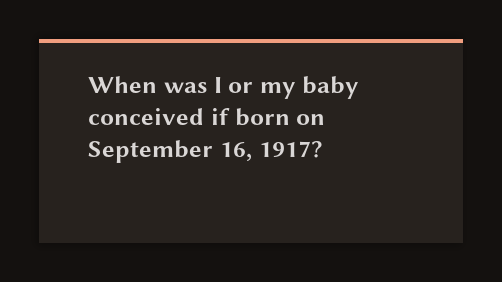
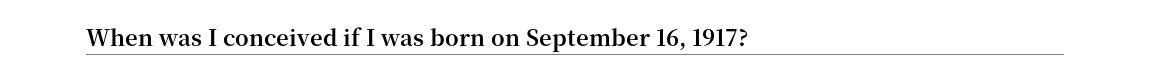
[228,76,358,99] [88,108,230,125] or my baby conceived if -> [223,27,424,46] conceived if I was

